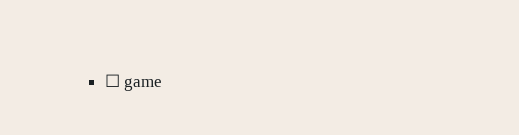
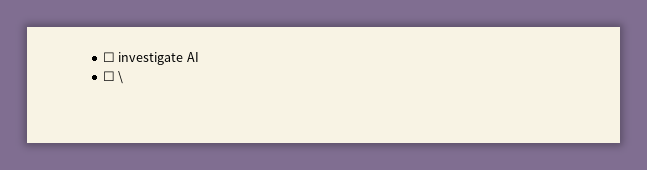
[104,74,163,91] ☐ game -> [102,52,199,65] [102,71,124,84] ☐ investigate AI // ☐ \

